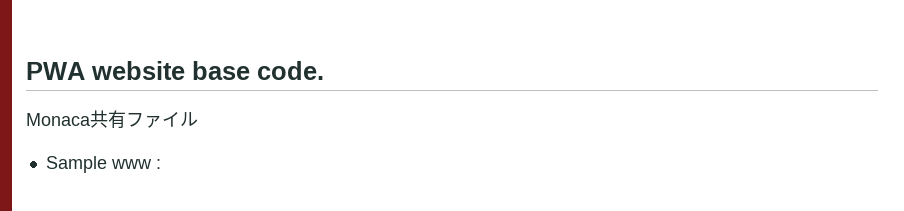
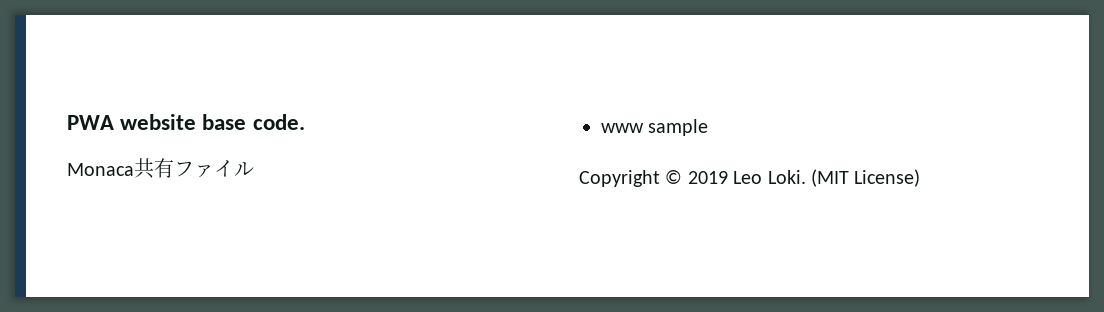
[45,156,161,173] Sample www : -> [601,119,709,136] [579,169,921,187] www sample // Copyright © 2019 Leo Loki. (MIT License)

